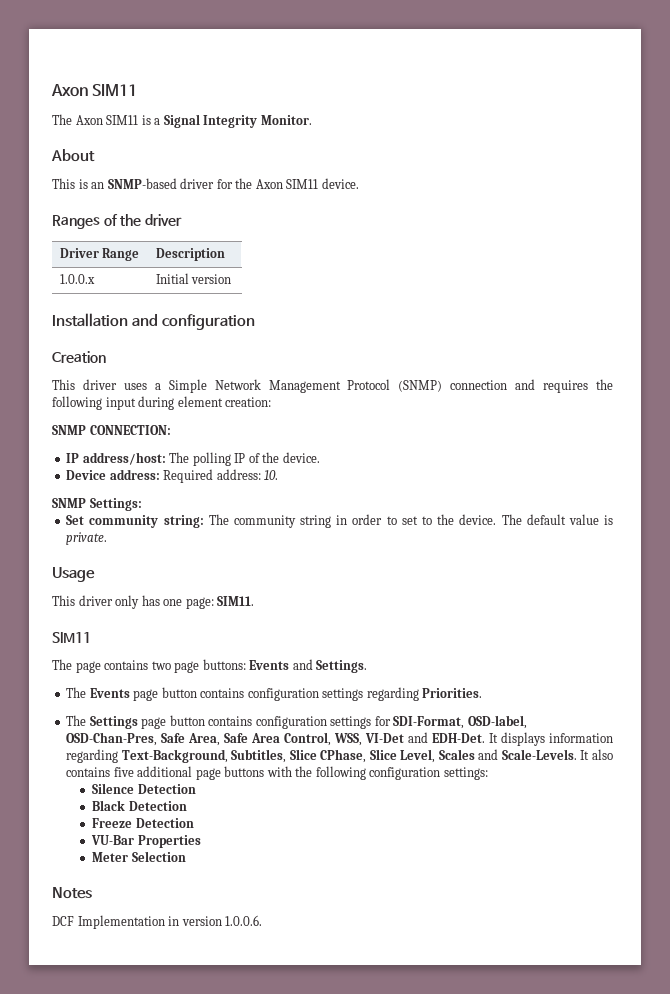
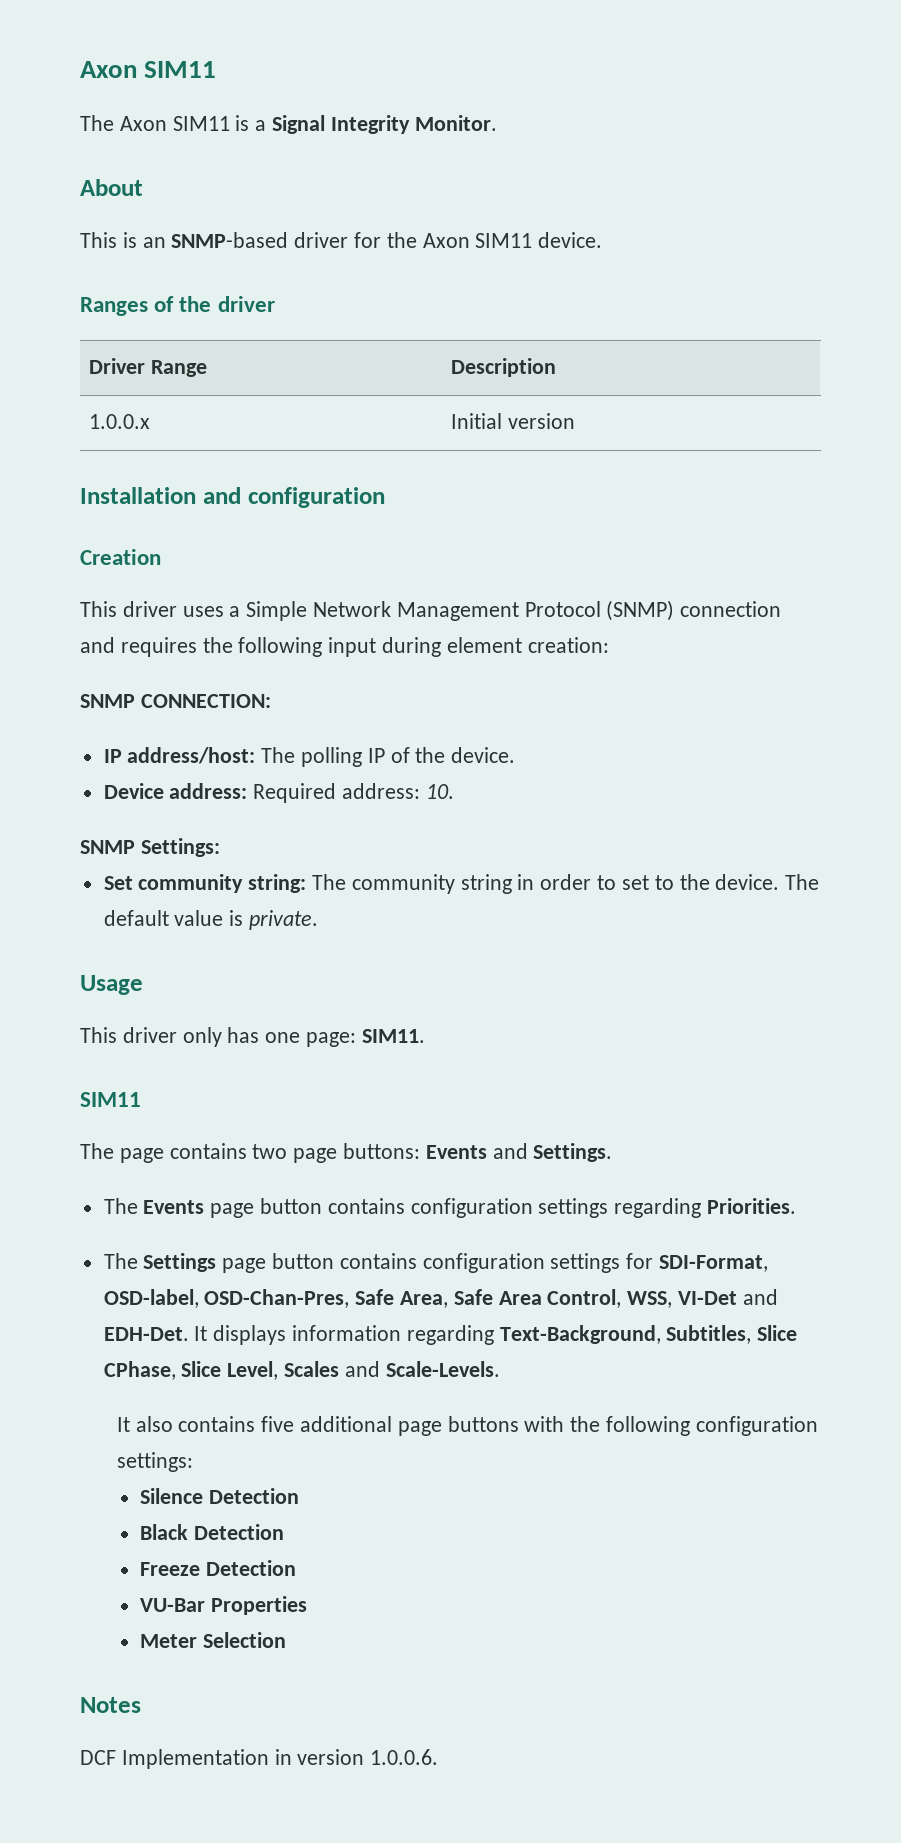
(577, 754) none -> (500, 1369) //

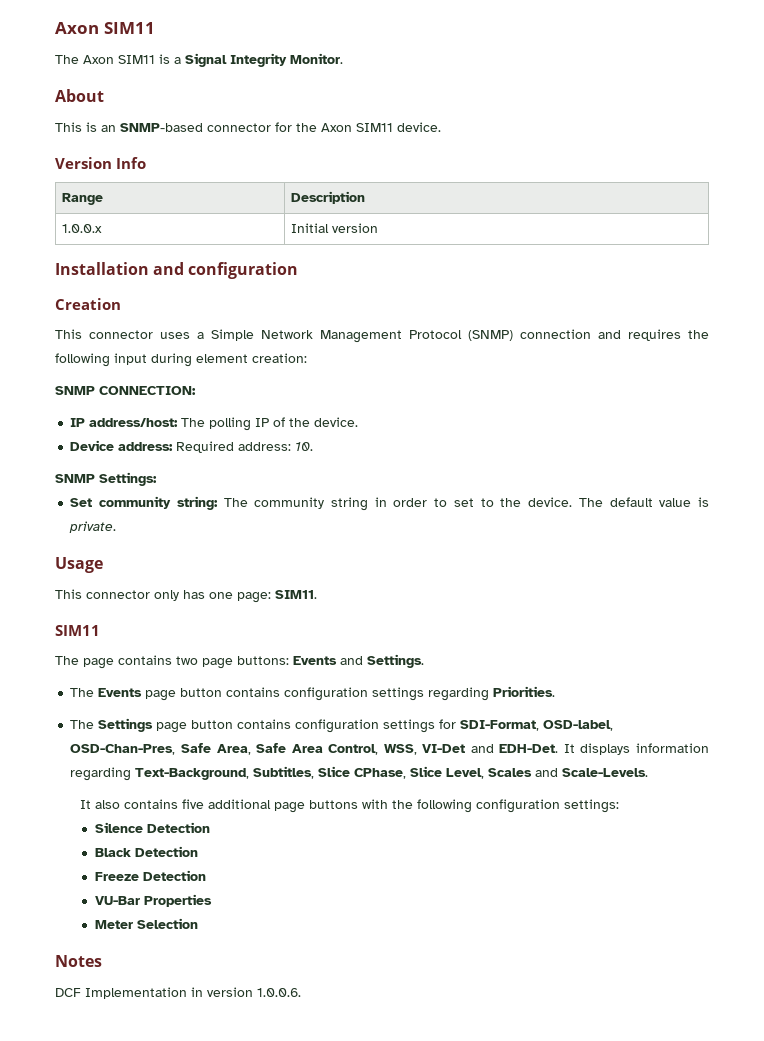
[294,232,349,248] driver -> [207,123,271,132] connector
[80,296,275,316] [88,358,145,374] Ranges of the driver // Driver -> [55,157,146,169] Version Info //
[122,601,177,617] driver -> [89,330,153,339] connector
[122,1027,177,1043] driver -> [86,590,150,599] connector

